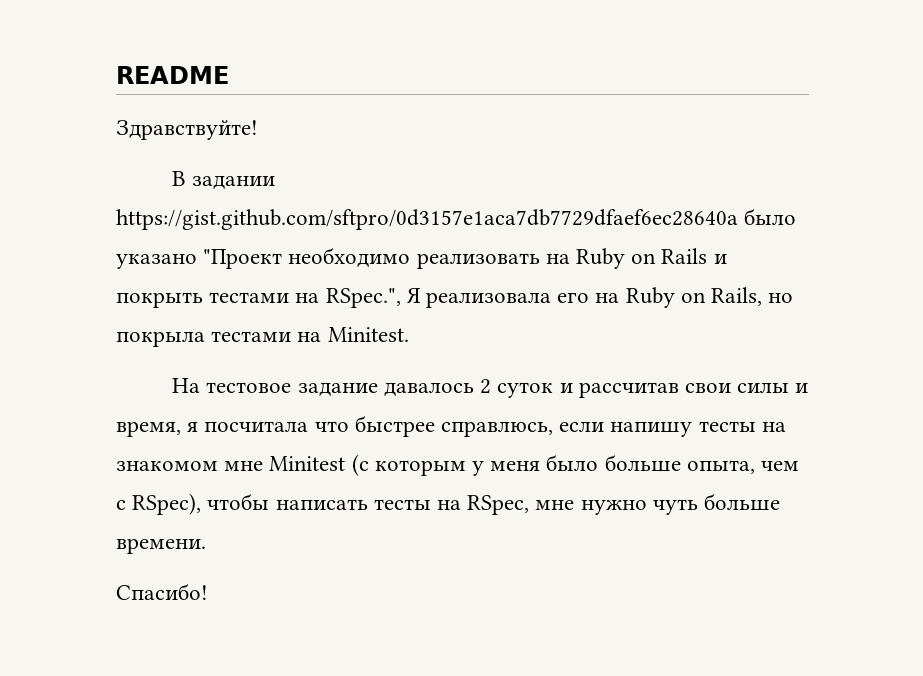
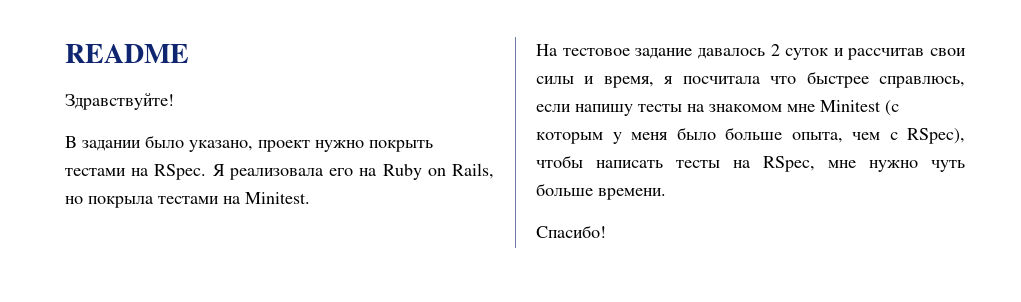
[116,208,797,230] [116,247,727,269] https://gist.github.com/sftpro/0d3157e1aca7db7729dfaef6ec28640a было указано "Проект необходимо реализовать на Ruby on Rails и -> [145,135,364,152] было указано, проект нужно
[325,288,401,308] RSpec.", -> [154,164,207,180] RSpec.

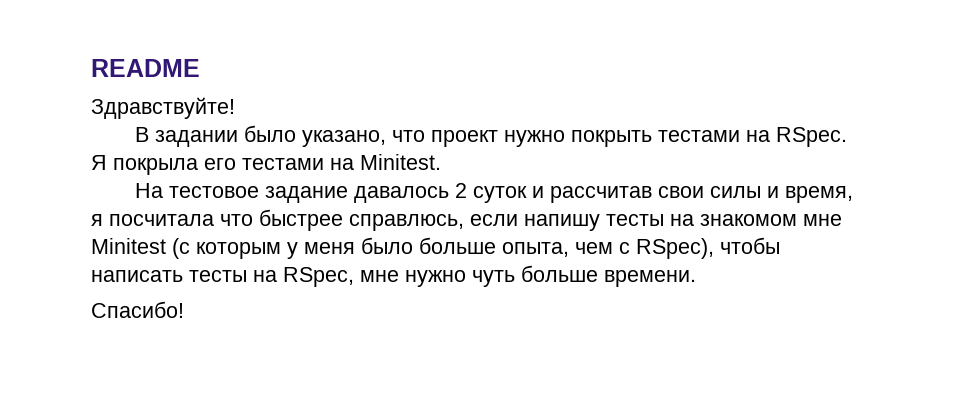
(253, 146) none -> [392,130,426,142] что
[228,163,495,180] [65,196,154,208] реализовала его на Ruby on Rails, но покрыла -> [113,158,236,175] покрыла его

